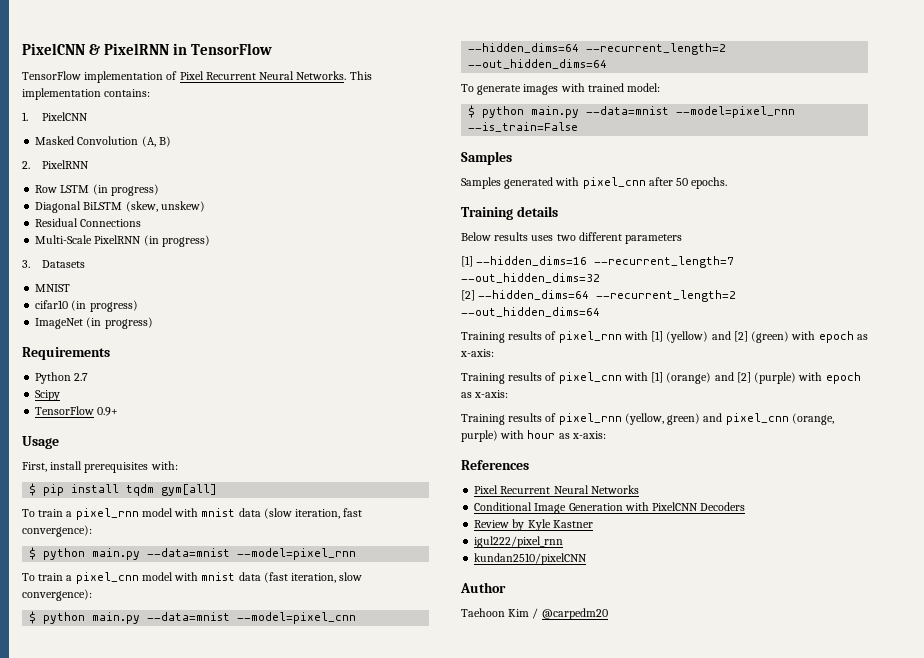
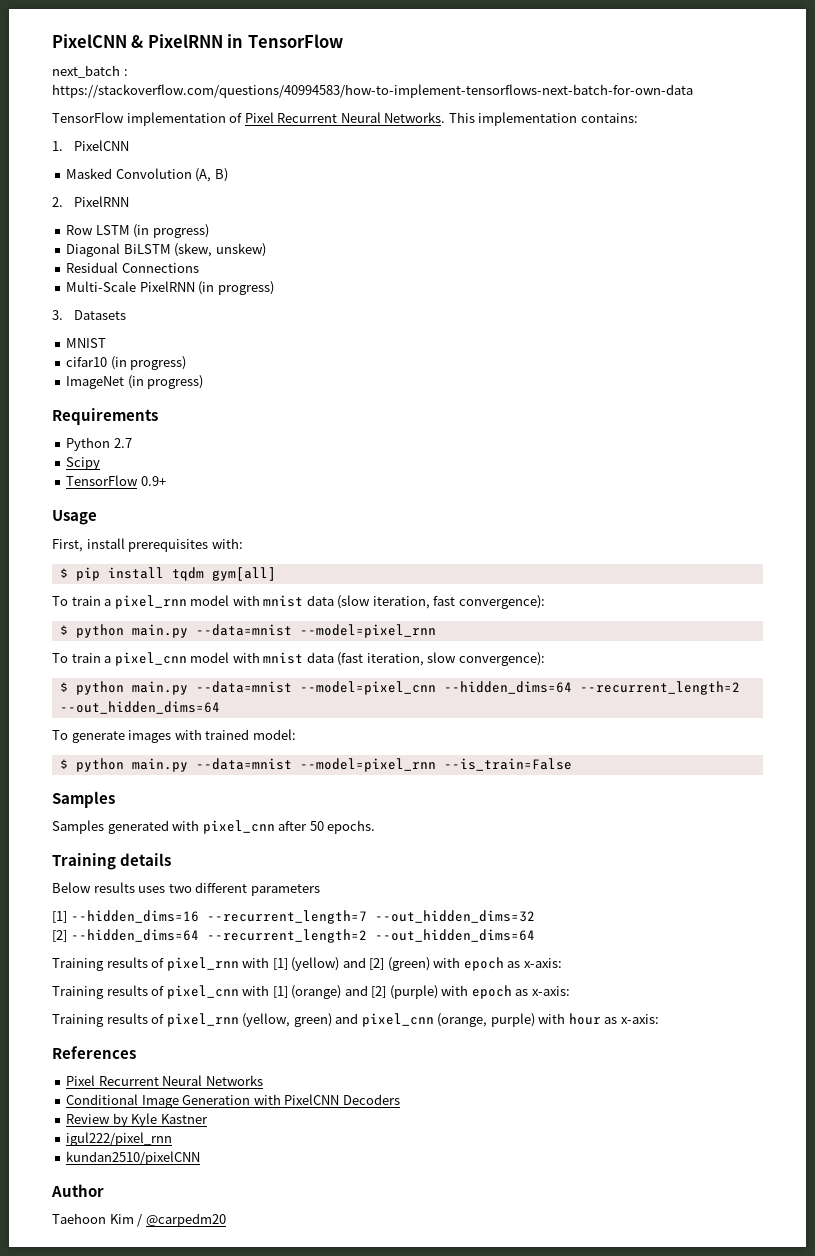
(273, 49) none -> [52,65,128,78] [52,84,693,98] // next_batch : https://stackoverflow.com/questions/40994583/how-to-implement-tensorflows-next-batch-for-own-data

